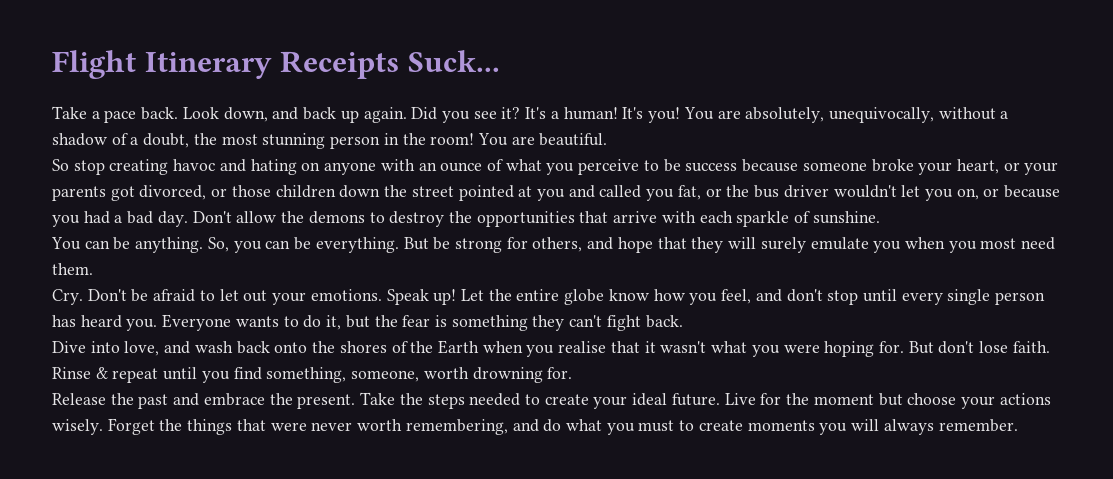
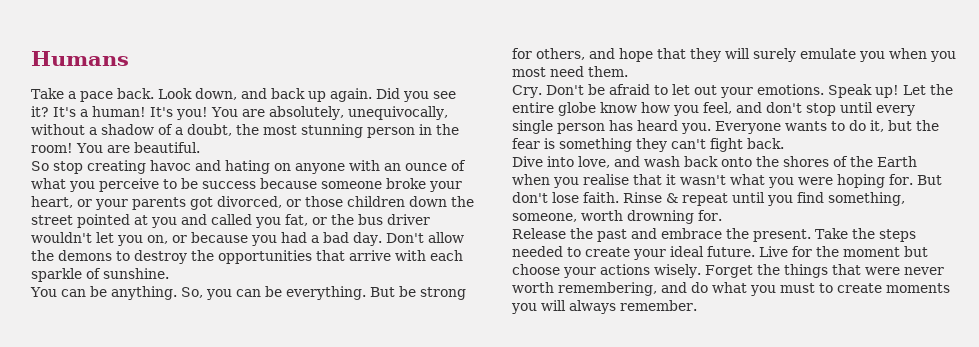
[52,50,500,79] Flight Itinerary Receipts Suck... -> [31,51,129,66] Humans

